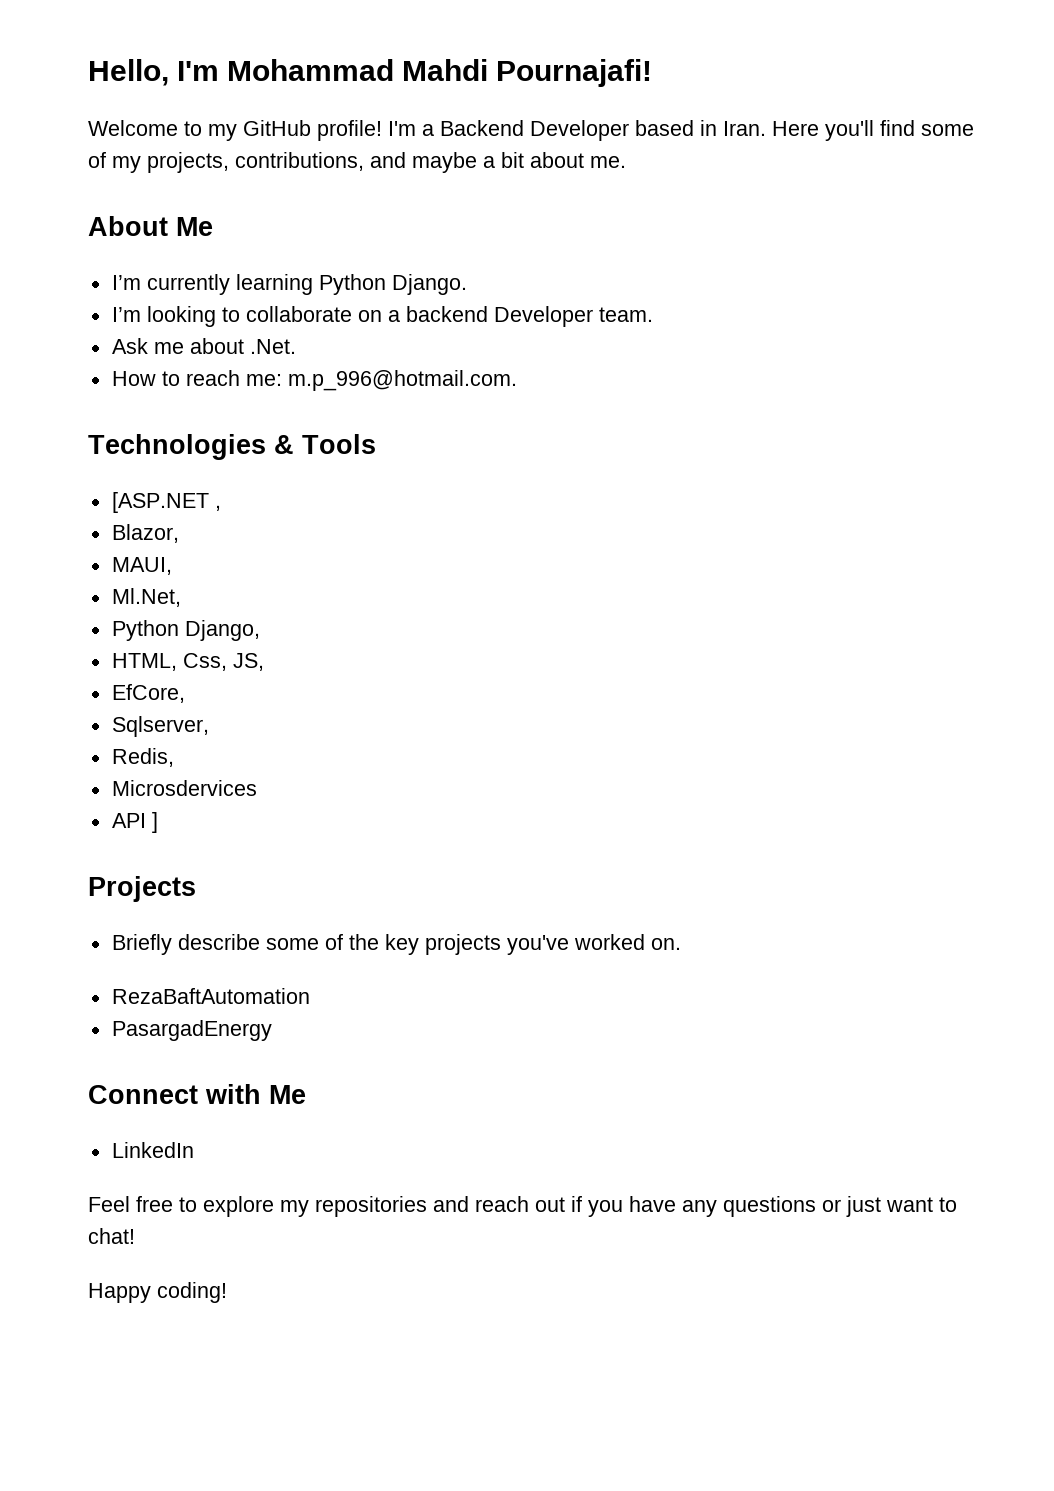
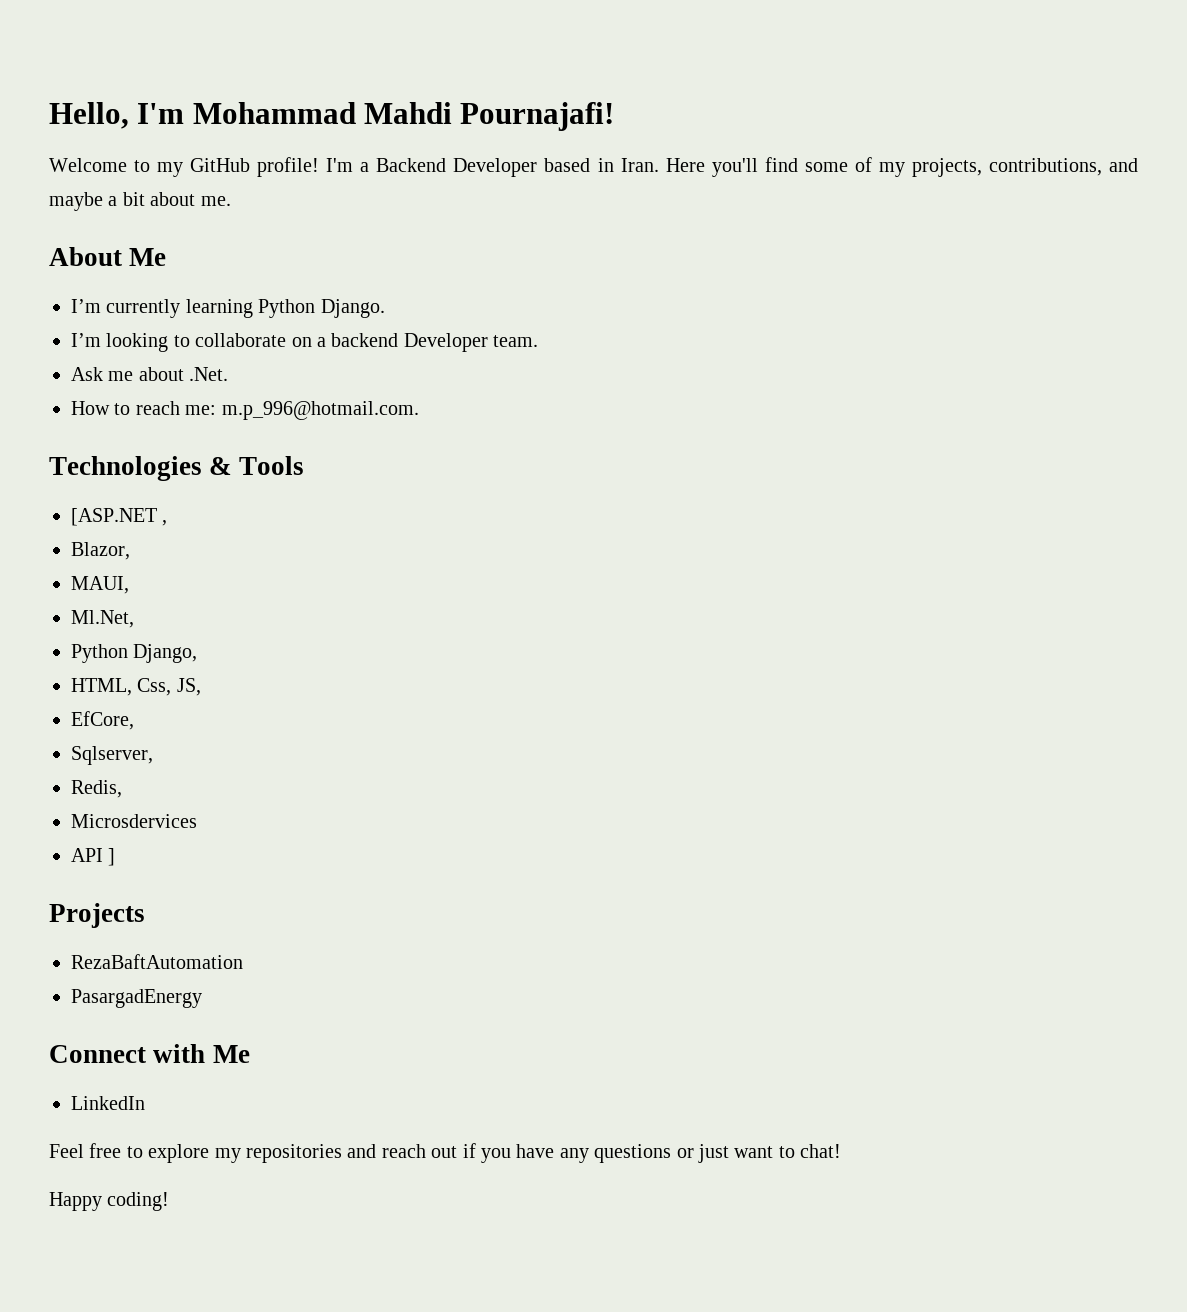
[111,934,681,955] // Briefly describe some of the key projects you've worked on. -> (145, 915) none

